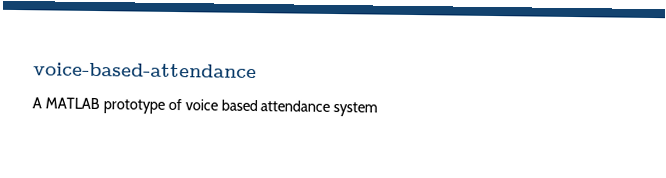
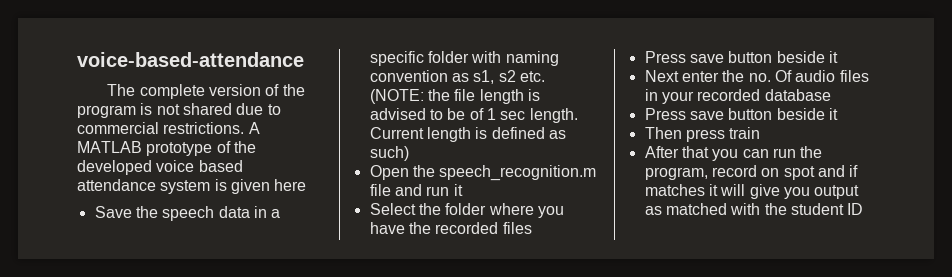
(257, 70) none -> [107,84,305,99] [77,103,281,118] [77,122,245,134] The complete version of the program is not shared due to commercial restrictions.
(182, 104) none -> [233,141,256,153] [77,160,152,175] the developed
(379, 109) none -> [214,179,307,194] [94,206,281,221] [369,51,559,66] [369,70,545,84] [369,89,540,104] [369,108,578,123] [369,127,566,142] [369,146,409,161] [369,165,597,181] [369,184,463,196] [369,203,564,218] [369,222,532,234] [644,51,838,63] [644,70,869,82] [644,89,831,104] [644,108,838,120] [644,127,761,142] [644,146,823,161] [644,165,859,180] [644,184,860,199] [644,203,864,215] is given here // Save the speech data in a specific folder with naming convention as s1, s2 etc. (NOTE: the file length is advised to be of 1 sec length. Current length is defined as such) // Open the speech_recognition.m file and run it // Select the folder where you have the recorded files // Press save button beside it // Next enter the no. Of audio files in your recorded database // Press save button beside it // Then press train // After that you can run the program, record on spot and if matches it will give you output as matched with the student ID

